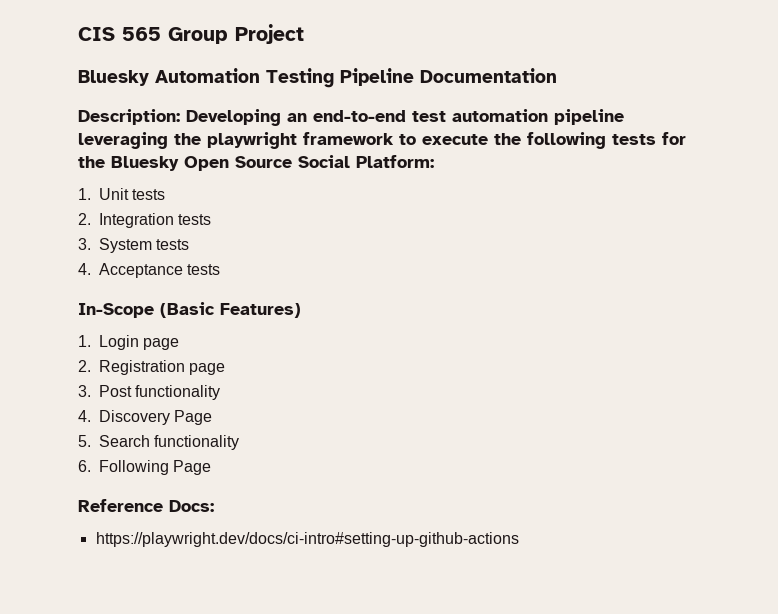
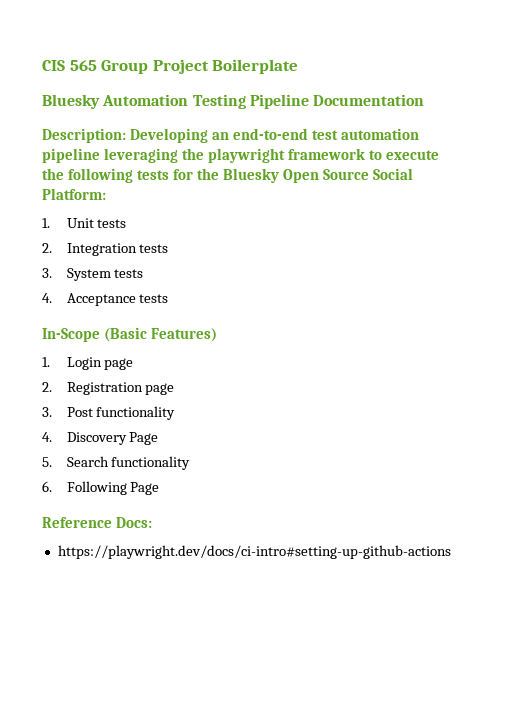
(304, 34) none -> [212,59,299,74] Boilerplate

